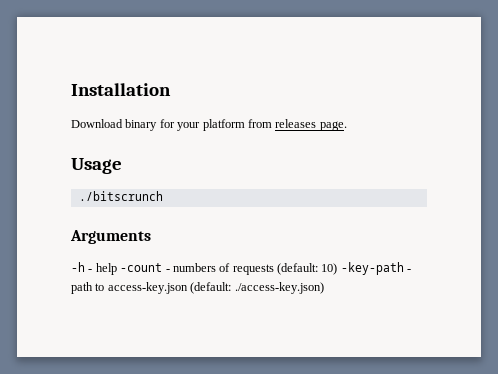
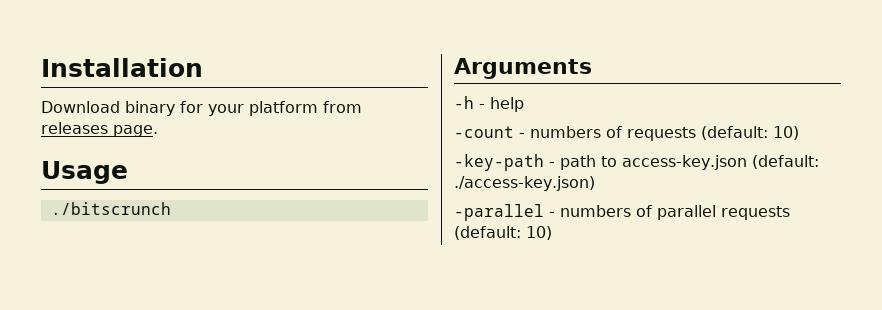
(117, 269) none -> (524, 104) //
(338, 269) none -> (799, 133) //
(324, 288) none -> [454,204,790,221] [454,226,552,240] // -parallel - numbers of parallel requests (default: 10)

